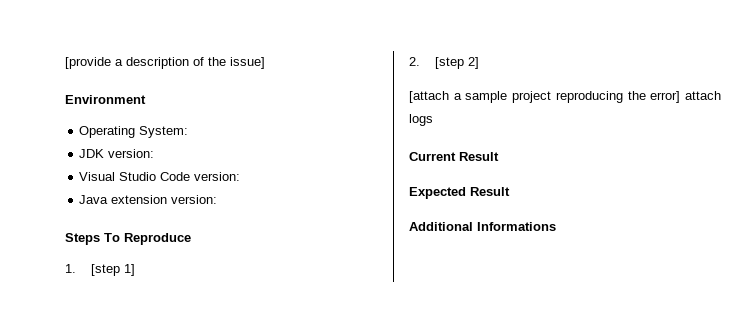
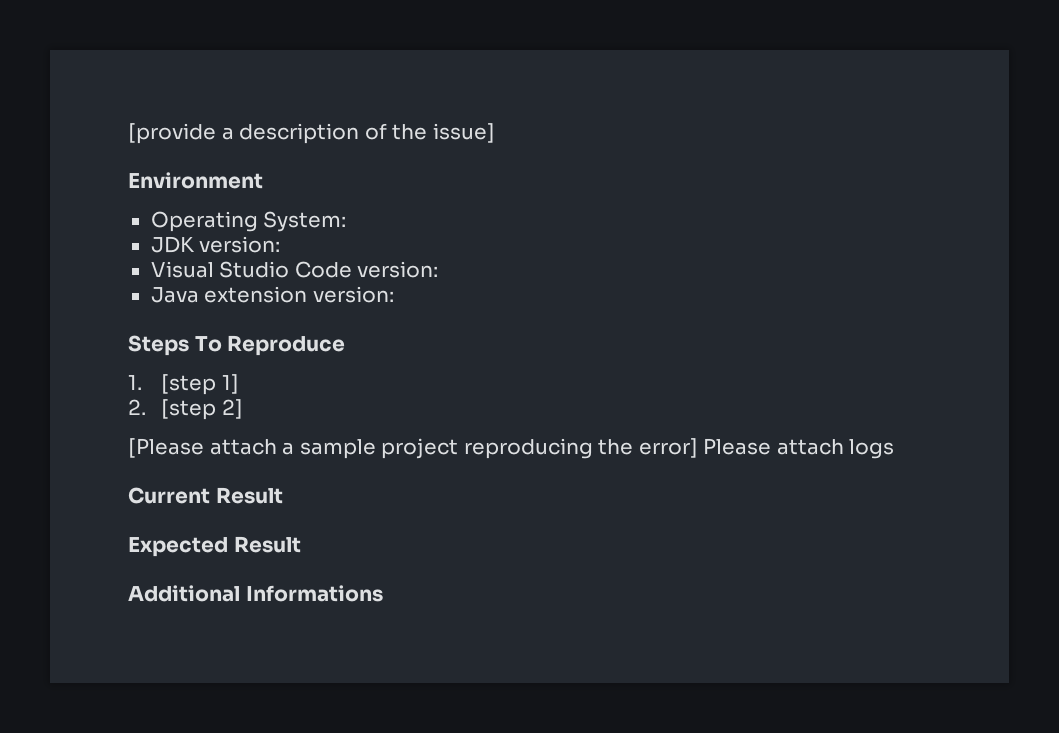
[409,91,449,103] [attach -> [128,438,277,458] [Please attach
(681, 97) none -> [703,438,772,455] Please

